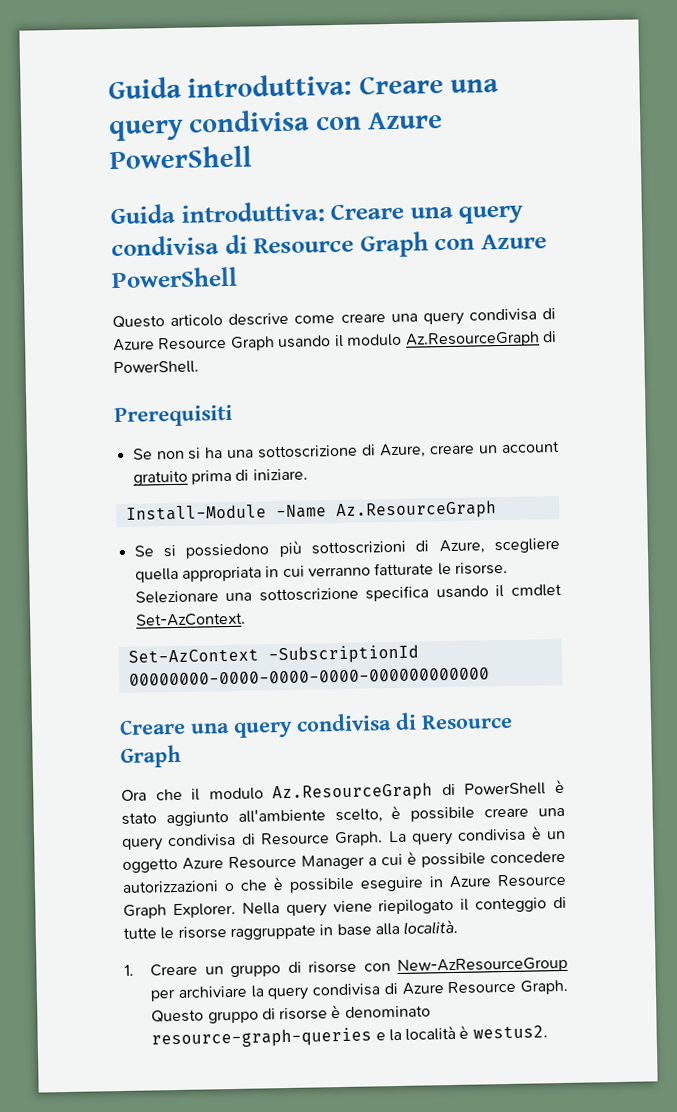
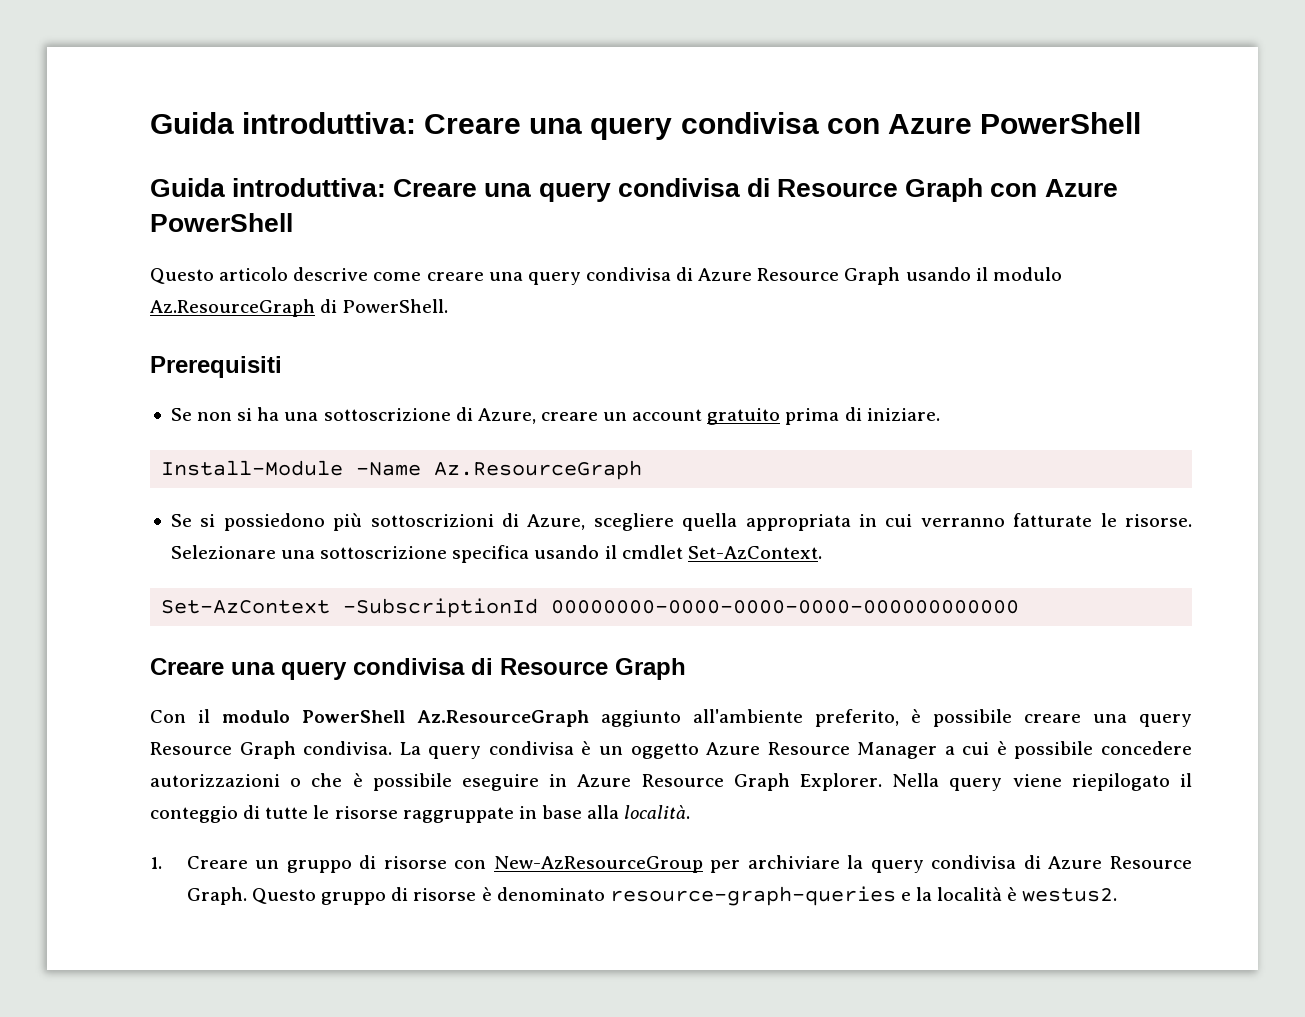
[121,779,565,803] [121,812,157,825] Ora che il modulo Az.ResourceGraph di PowerShell è stato -> [150,709,589,727] Con il modulo PowerShell Az.ResourceGraph
[334,808,383,824] scelto, -> [815,709,899,727] preferito,
[168,831,384,848] condivisa di Resource Graph. -> [150,741,393,759] Resource Graph condivisa.

